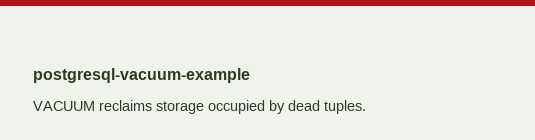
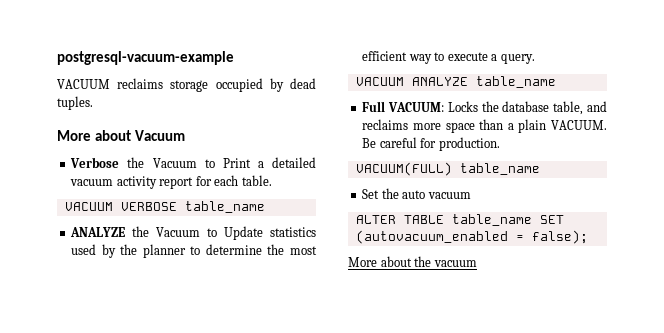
(366, 107) none -> [57,130,186,141] [70,157,316,168] [70,175,272,189] [64,201,265,213] [70,226,316,240] [71,244,317,258] [362,51,535,64] [355,76,556,88] [362,101,607,115] [362,119,607,133] [362,137,500,151] [355,162,540,176] [362,188,471,199] [355,214,564,226] [355,230,588,244] [348,256,477,267] // More about Vacuum // Verbose the Vacuum to Print a detailed vacuum activity report for each table. // VACUUM VERBOSE table_name // ANALYZE the Vacuum to Update statistics used by the planner to determine the most efficient way to execute a query. // VACUUM ANALYZE table_name // Full VACUUM: Locks the database table, and reclaims more space than a plain VACUUM. Be careful for production. // VACUUM(FULL) table_name // Set the auto vacuum // ALTER TABLE table_name SET (autovacuum_enabled = false); // More about the vacuum

